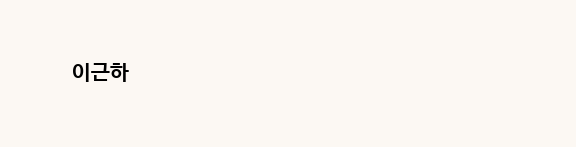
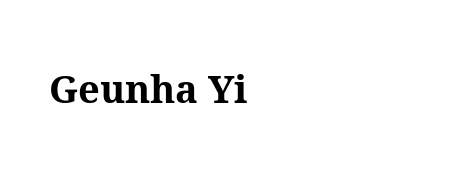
[72,63,129,82] 이근하 -> [49,74,248,103] Geunha Yi

